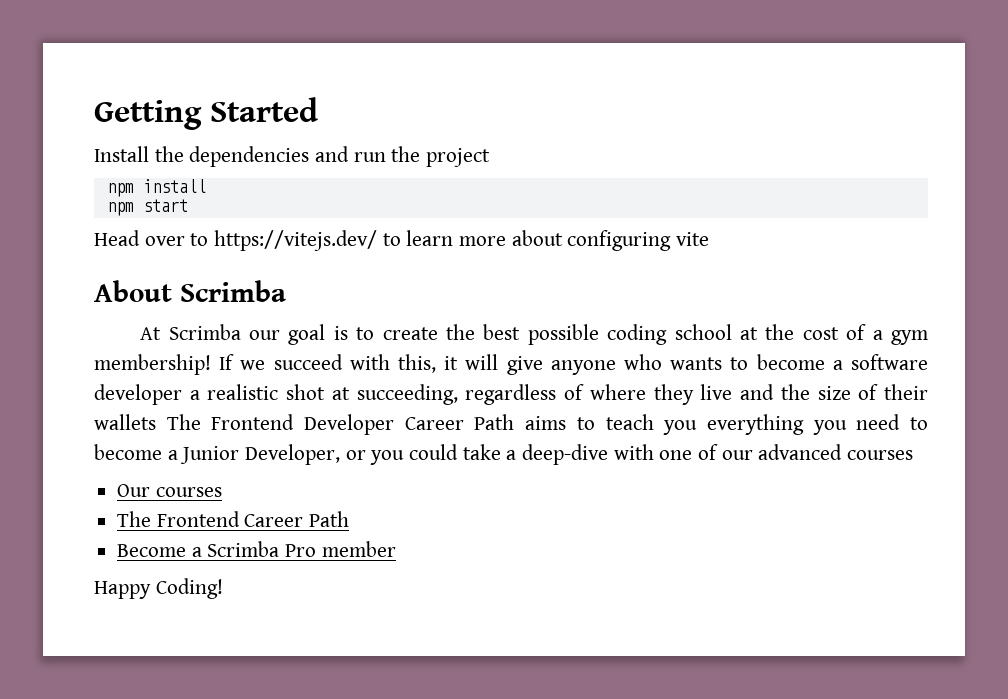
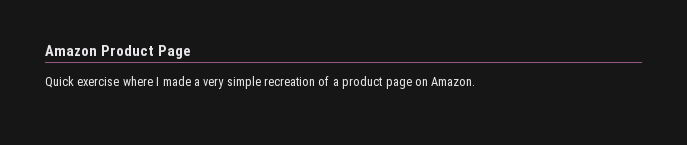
[94,97,318,130] [94,146,491,167] [106,179,206,197] [106,199,188,216] [94,230,710,251] [94,280,286,302] [140,324,929,345] [94,354,929,375] [94,384,929,405] [94,414,929,435] [94,444,914,465] [117,484,222,497] [117,511,350,527] [117,541,396,557] [94,578,223,599] Getting Started // Install the dependencies and run the project // npm install // npm start // Head over to https://vitejs.dev/ to learn more about configuring vite // About Scrimba // At Scrimba our goal is to create the best possible coding school at the cost of a gym membership! If we succeed with this, it will give anyone who wants to become a software developer a realistic shot at succeeding, regardless of where they live and the size of their wallets The Frontend Developer Career Path aims to teach you everything you need to become a Junior Developer, or you could take a deep-dive with one of our advanced courses // Our courses // The Frontend Career Path // Become a Scrimba Pro member // Happy Coding! -> [45,45,191,59] [45,76,476,89] Amazon Product Page // Quick exercise where I made a very simple recreation of a product page on Amazon.

